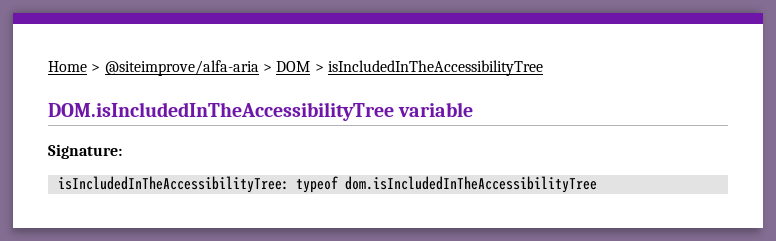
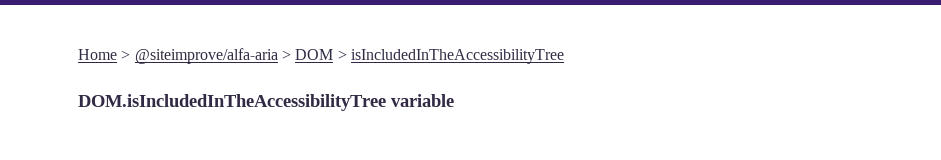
[48,144,122,159] [57,176,597,193] // Signature: // isIncludedInTheAccessibilityTree: typeof dom.isIncludedInTheAccessibilityTree -> (454, 100) none

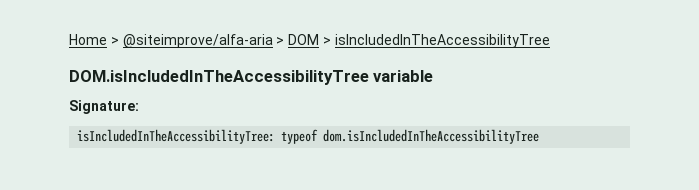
(454, 100) none -> [69,100,139,114] [77,129,540,144] // Signature: // isIncludedInTheAccessibilityTree: typeof dom.isIncludedInTheAccessibilityTree

